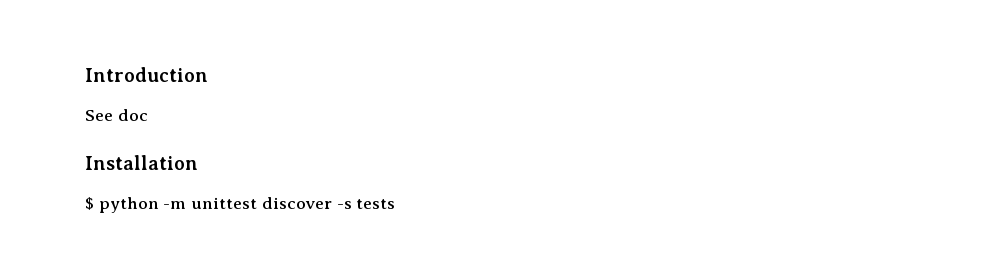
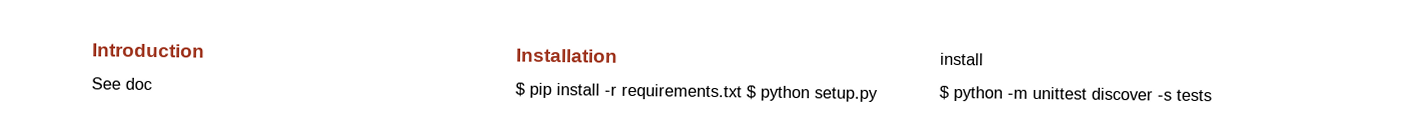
(198, 162) none -> [515,82,878,103] [940,52,984,66] // $ pip install -r requirements.txt $ python setup.py install

